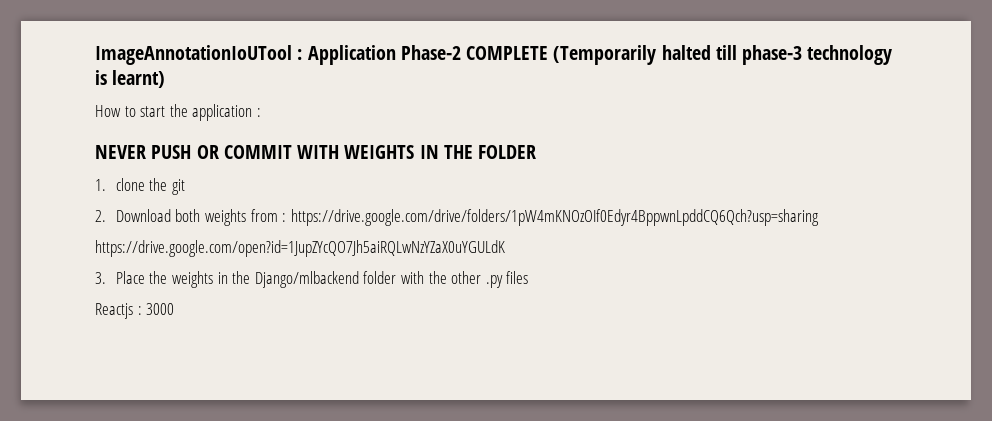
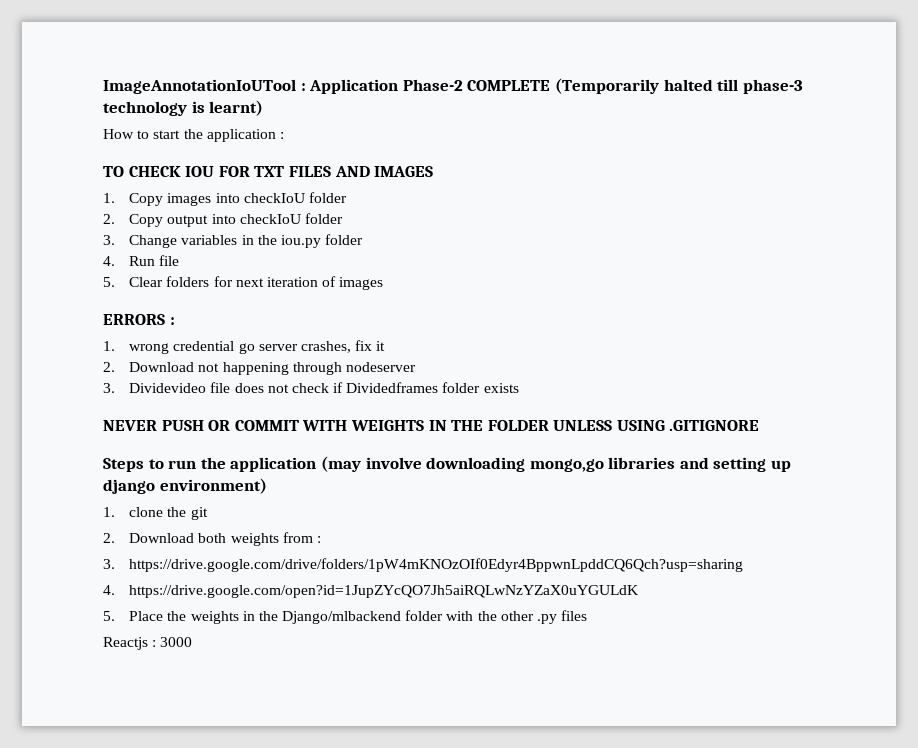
(261, 112) none -> [103,166,434,177] [103,192,347,206] [103,213,343,227] [103,234,364,248] [103,255,180,266] [103,276,384,290] [103,314,175,325] [103,340,386,354] [103,362,416,375] [103,382,519,393] // TO CHECK IOU FOR TXT FILES AND IMAGES // 1. Copy images into checkIoU folder // 2. Copy output into checkIoU folder // 3. Change variables in the iou.py folder // 4. Run file // 5. Clear folders for next iteration of images // ERRORS : // 1. wrong credential go server crashes, fix it // 2. Download not happening through nodeserver // 3. Dividevideo file does not check if Dividedframes folder exists
(537, 152) none -> [553,420,760,431] [103,456,792,472] [103,478,267,494] UNLESS USING .GITIGNORE // Steps to run the application (may involve downloading mongo,go libraries and setting up django environment)
(287, 217) none -> [103,559,115,569] // 3.
(819, 217) none -> [103,585,115,595] 4.
[95,272,106,284] 3. -> [103,611,115,621] 5.

